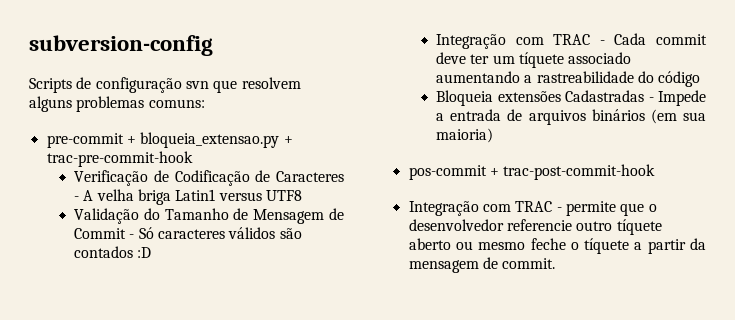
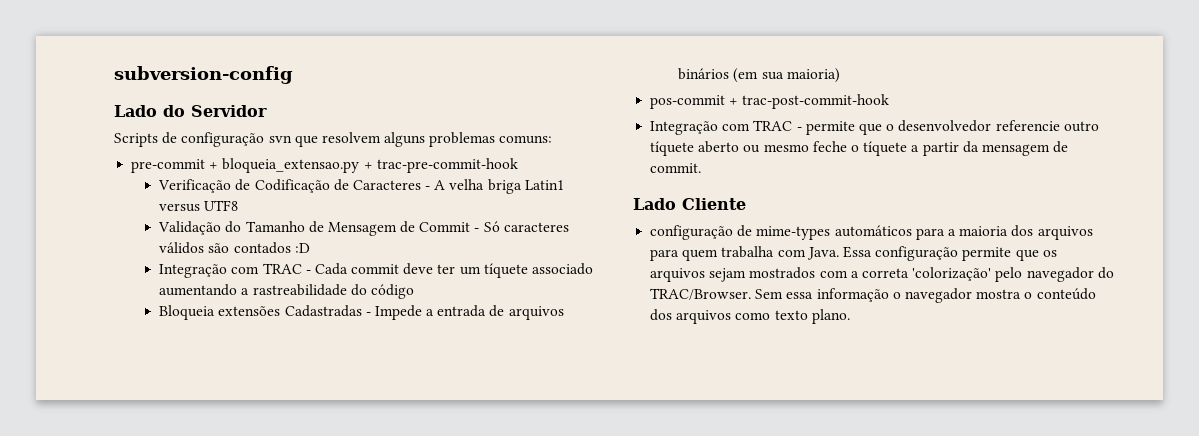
(213, 45) none -> [114,105,267,117] // Lado do Servidor
(556, 263) none -> [633,198,746,210] [650,225,1093,240] [650,246,1057,261] [650,267,1114,282] [650,288,1096,303] [650,309,850,324] // Lado Cliente // configuração de mime-types automáticos para a maioria dos arquivos para quem trabalha com Java. Essa configuração permite que os arquivos sejam mostrados com a correta 'colorização' pelo navegador do TRAC/Browser. Sem essa informação o navegador mostra o conteúdo dos arquivos como texto plano.

